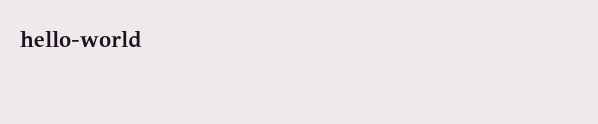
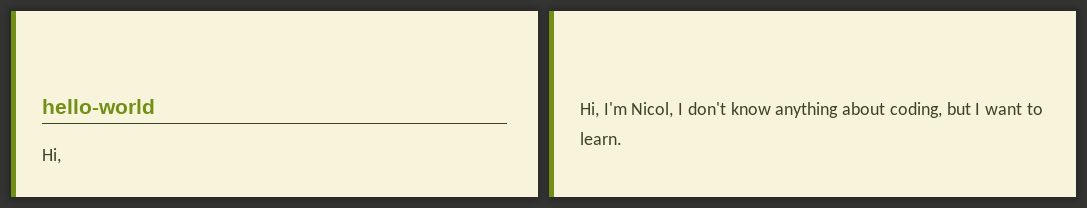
(142, 39) none -> [42,148,61,164] [580,102,1043,118] [580,132,622,145] // Hi, // Hi, I'm Nicol, I don't know anything about coding, but I want to learn.

